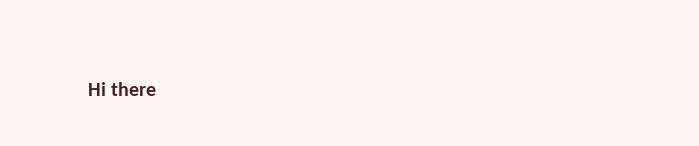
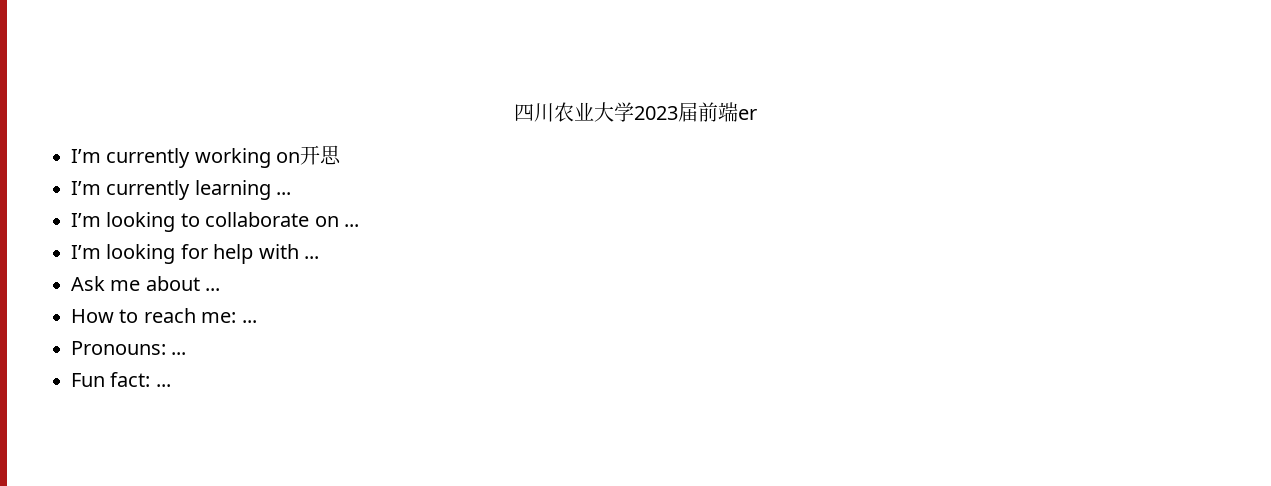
[88,82,157,96] Hi there -> [514,102,757,122] [71,145,342,168] [71,180,292,200] [71,212,359,232] [71,244,319,264] [71,276,221,291] [71,308,257,323] [71,341,187,355] [71,372,171,387] 四川农业大学2023届前端er // I’m currently working on开思 // I’m currently learning ... // I’m looking to collaborate on ... // I’m looking for help with ... // Ask me about ... // How to reach me: ... // Pronouns: ... // Fun fact: ...

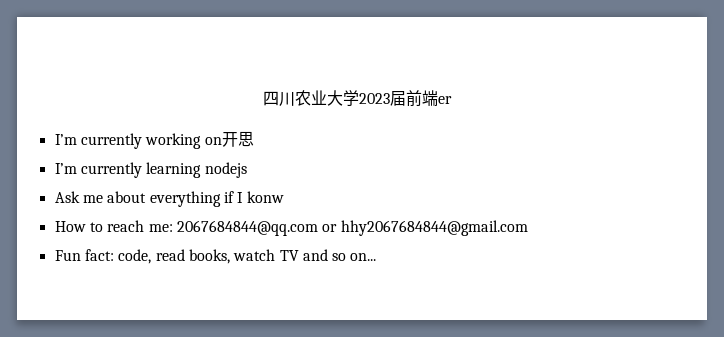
[276,192,292,195] [71,212,359,232] [71,244,319,264] ... // I’m looking to collaborate on ... // I’m looking for help with ... -> [204,162,247,178] nodejs
[205,288,221,291] ... -> [149,191,284,207] everything if I konw
[241,320,257,323] [71,341,187,355] ... // Pronouns: ... -> [176,220,528,236] 2067684844@qq.com or hhy2067684844@gmail.com
[155,384,171,387] ... -> [118,249,377,264] code, read books, watch TV and so on...

